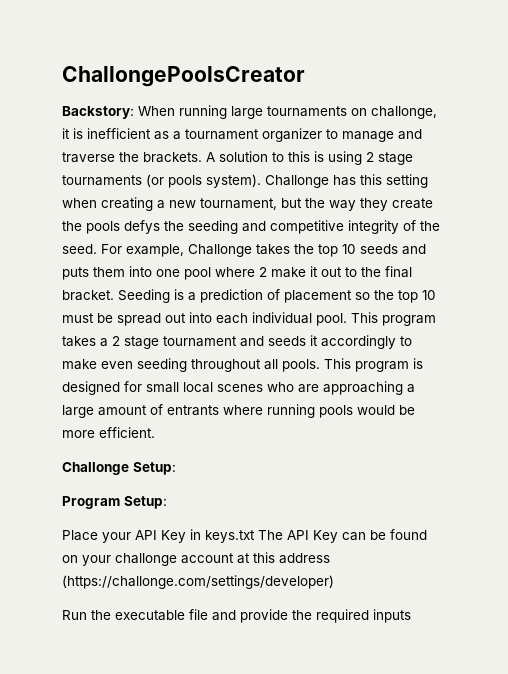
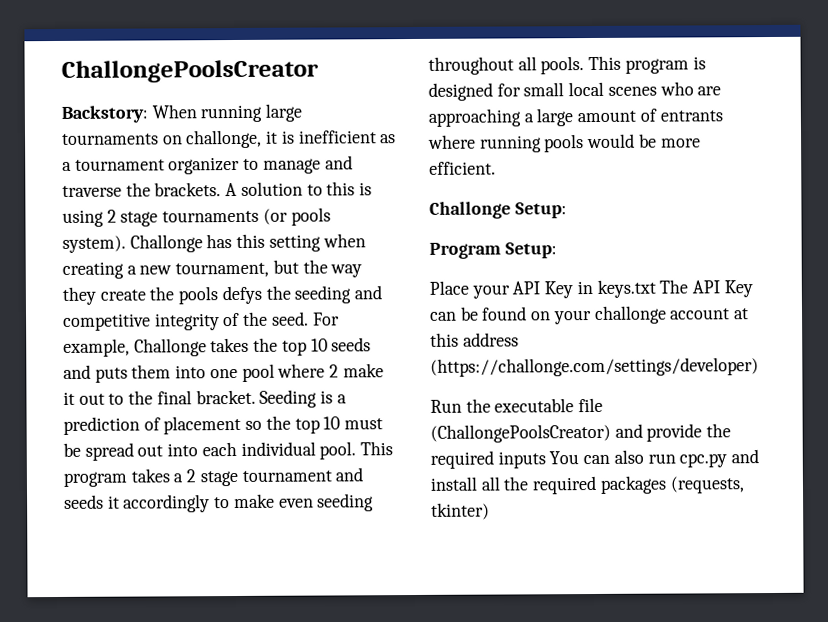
(208, 614) none -> [430,423,611,443] (ChallongePoolsCreator)
(411, 616) none -> [549,449,760,468] [430,475,745,495] [431,502,490,520] You can also run cpc.py and install all the required packages (requests, tkinter)

